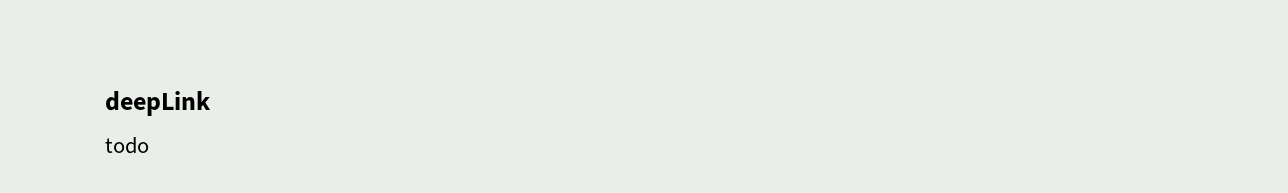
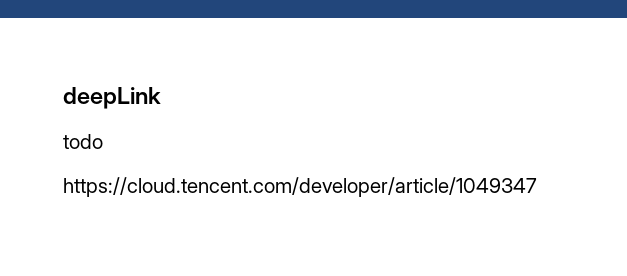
(149, 145) none -> [63,177,537,197] // https://cloud.tencent.com/developer/article/1049347

